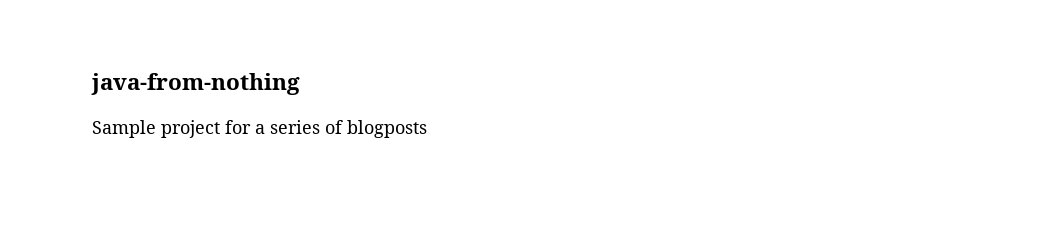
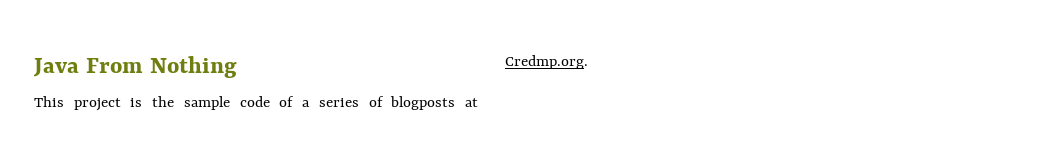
[91,73,300,95] [92,120,251,138] java-from-nothing // Sample project for -> [33,56,238,78] [34,96,295,111] Java From Nothing // This project is the sample code of
(427, 129) none -> [465,98,479,107] [505,55,588,69] at Credmp.org.

